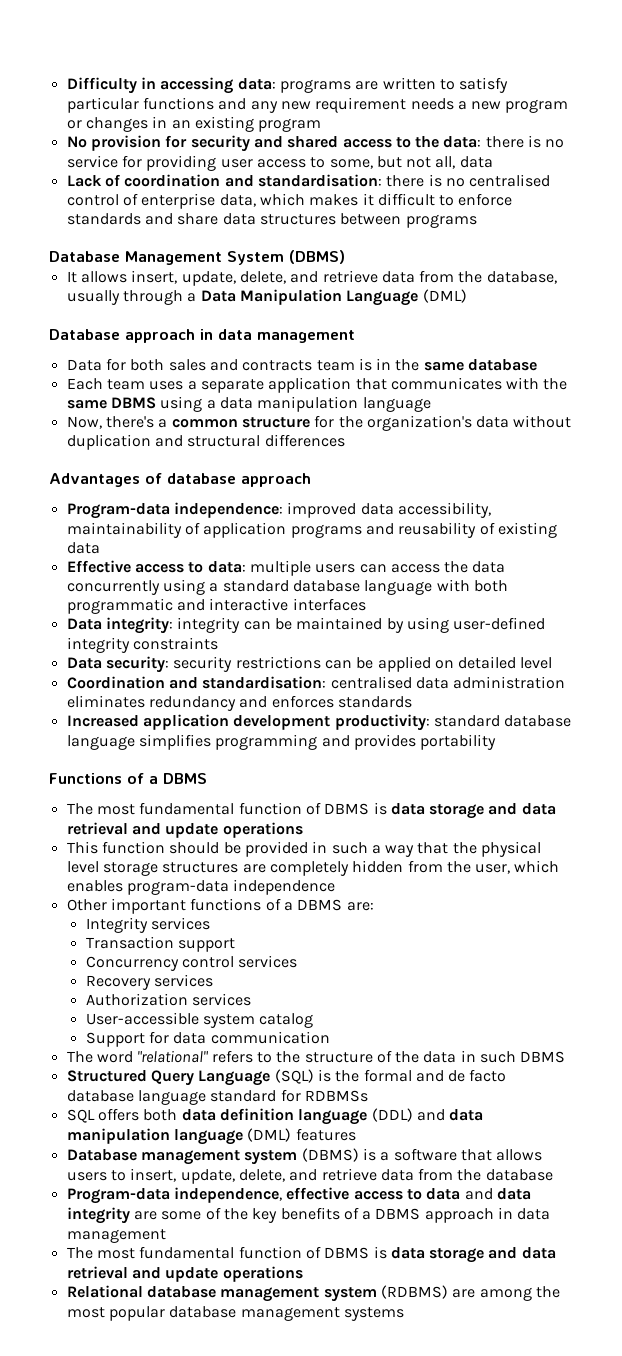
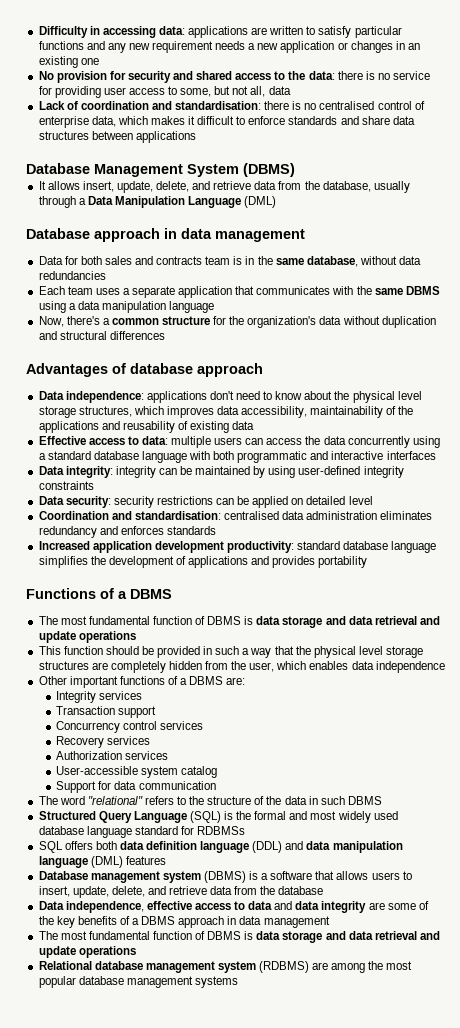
[279,79,351,93] programs -> [188,26,249,38] applications
[505,99,569,113] program -> [280,41,335,53] application
[258,118,322,132] program -> [80,58,99,65] one
[405,214,477,228] programs -> [135,131,196,143] applications
[468,359,538,371] database -> [306,256,422,267] [38,271,106,280] database, without data redundancies
[66,502,357,519] Program-data independence: improved -> [38,391,422,403] [38,406,214,418] Data independence: applications don't need to know about the physical level storage structures, which improves
[203,522,362,538] application programs -> [398,406,414,415] [38,421,99,433] the applications
[215,734,318,750] programming -> [90,556,249,568] the development of applications
[126,880,229,895] program-data -> [351,661,374,670] data
[448,1069,507,1082] de facto -> [310,811,398,823] most widely used
[66,1188,170,1204] Program-data -> [38,901,64,910] Data

